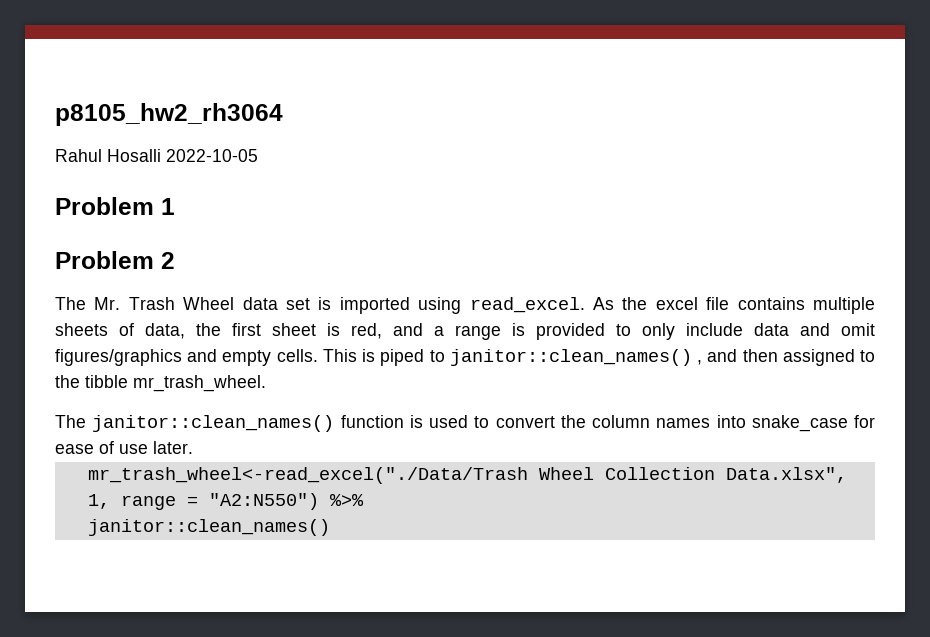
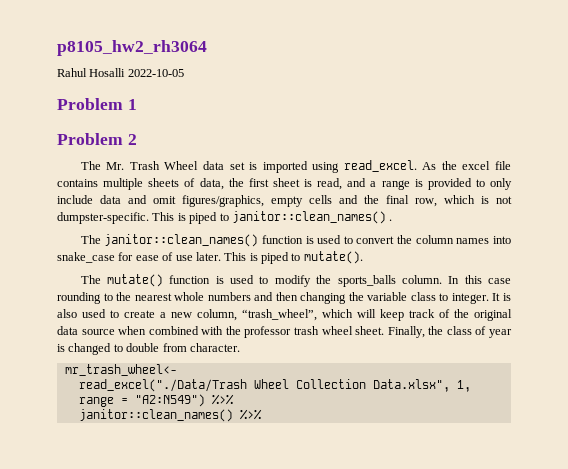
[351,323,382,339] red, -> [317,178,343,190] read,
[55,349,318,366] figures/graphics and empty cells. -> [182,195,512,207] [57,212,149,224] figures/graphics, empty cells and the final row, which is not dumpster-specific.
[697,349,876,366] [55,375,266,392] , and then assigned to the tibble mr_trash_wheel. -> [389,219,393,221] .
[87,467,528,484] // mr_trash_wheel<-read_excel("./Data/Trash -> [224,251,363,264] [80,274,511,287] [57,292,512,304] [57,309,512,321] [57,326,512,338] [57,343,240,355] [64,364,177,376] [78,379,247,392] This is piped to mutate(). // The mutate() function is used to modify the sports_balls column. In this case rounding to the nearest whole numbers and then changing the variable class to integer. It is also used to create a new column, “trash_wheel”, which will keep track of the original data source when combined with the professor trash wheel sheet. Finally, the class of year is changed to double from character. // mr_trash_wheel<- // read_excel("./Data/Trash
[208,493,319,510] "A2:N550") -> [134,394,205,407] "A2:N549")
(330, 527) none -> [239,409,262,420] %>%

